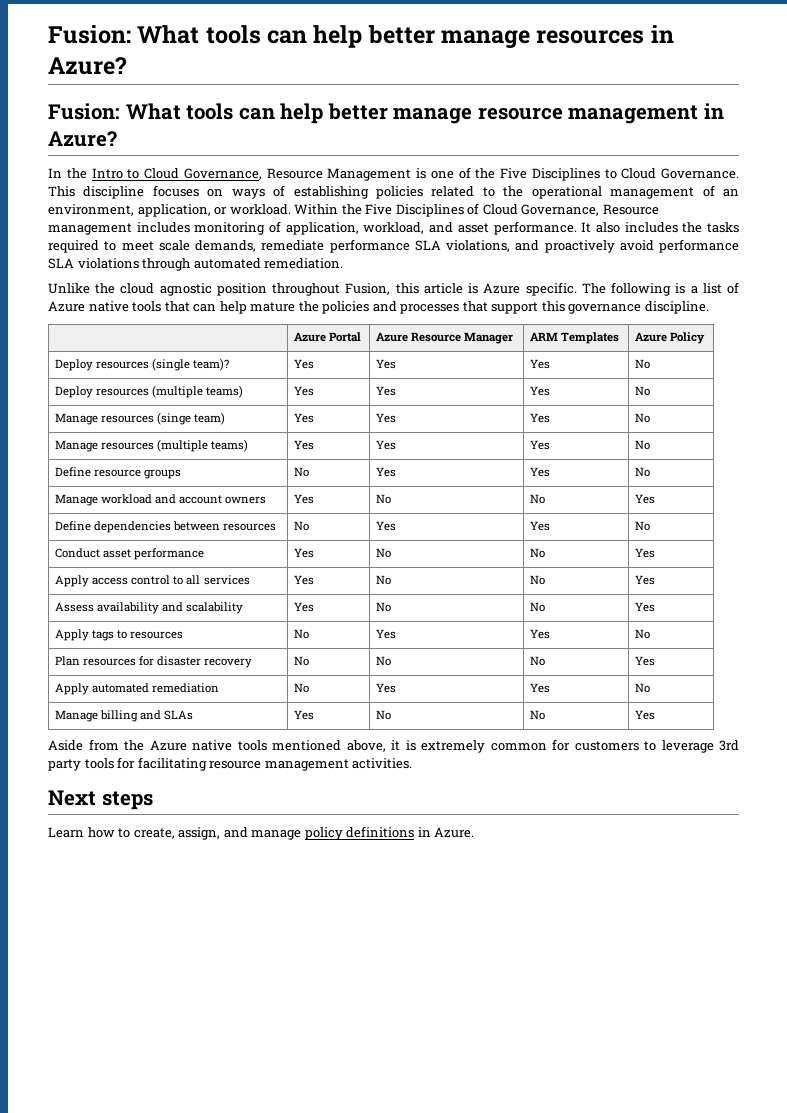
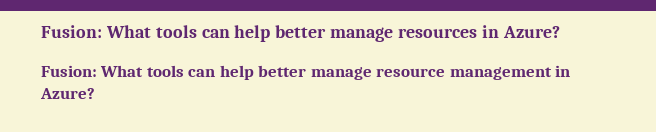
[48,167,739,181] [48,185,740,199] [48,203,659,217] [48,221,740,235] [48,239,739,253] [48,258,344,271] [48,282,740,296] [48,301,709,314] [293,332,362,342] [375,332,514,344] [529,332,620,344] [634,332,706,344] [54,358,230,371] [293,359,314,369] [375,359,396,369] [529,359,550,369] [634,359,650,369] [54,385,244,398] [293,386,314,396] [375,386,396,396] [529,386,550,396] [634,386,650,396] [54,412,226,425] [293,413,314,423] [375,413,396,423] [529,413,550,423] [634,413,650,423] [54,439,249,452] [293,440,314,450] [375,440,396,450] [529,440,550,450] [634,440,650,450] [54,467,182,479] [293,467,309,477] [375,467,396,477] [529,467,550,477] [634,467,650,477] [54,494,267,506] [293,494,314,504] [375,494,391,504] [529,494,545,504] [634,494,655,504] [54,521,277,533] [293,521,309,531] [375,521,396,531] [529,521,550,531] [634,521,650,531] [54,548,205,560] [293,548,314,558] [375,548,391,558] [529,548,545,558] [634,548,655,558] [54,575,250,587] [293,575,314,585] [375,575,391,585] [529,575,545,585] [634,575,655,585] [54,602,244,614] [293,602,314,612] [375,602,391,612] [529,602,545,612] [634,602,655,612] [54,629,184,641] [293,629,309,639] [375,629,396,639] [529,629,550,639] [634,629,650,639] [54,656,253,668] [293,656,309,666] [375,656,391,666] [529,656,545,666] [634,656,655,666] [54,683,220,695] [293,683,309,693] [375,683,396,693] [529,683,550,693] [634,683,650,693] [54,710,194,722] [293,710,314,720] [375,710,391,720] [529,710,545,720] [634,710,655,720] [48,739,739,753] [48,757,413,771] [48,790,153,810] [48,826,475,840] // In the Intro to Cloud Governance, Resource Management is one of the Five Disciplines to Cloud Governance. This discipline focuses on ways of establishing policies related to the operational management of an environment, application, or workload. Within the Five Disciplines of Cloud Governance, Resource management includes monitoring of application, workload, and asset performance. It also includes the tasks required to meet scale demands, remediate performance SLA violations, and proactively avoid performance SLA violations through automated remediation. // Unlike the cloud agnostic position throughout Fusion, this article is Azure specific. The following is a list of Azure native tools that can help mature the policies and processes that support this governance discipline. // | Azure Portal | Azure Resource Manager | ARM Templates | Azure Policy // Deploy resources (single team)? | Yes | Yes | Yes | No // Deploy resources (multiple teams) | Yes | Yes | Yes | No // Manage resources (singe team) | Yes | Yes | Yes | No // Manage resources (multiple teams) | Yes | Yes | Yes | No // Define resource groups | No | Yes | Yes | No // Manage workload and account owners | Yes | No | No | Yes // Define dependencies between resources | No | Yes | Yes | No // Conduct asset performance | Yes | No | No | Yes // Apply access control to all services | Yes | No | No | Yes // Assess availability and scalability | Yes | No | No | Yes // Apply tags to resources | No | Yes | Yes | No // Plan resources for disaster recovery | No | No | No | Yes // Apply automated remediation | No | Yes | Yes | No // Manage billing and SLAs | Yes | No | No | Yes // Aside from the Azure native tools mentioned above, it is extremely common for customers to leverage 3rd party tools for facilitating resource management activities. // Next steps // Learn how to create, assign, and manage policy definitions in Azure. -> (95, 93) none

